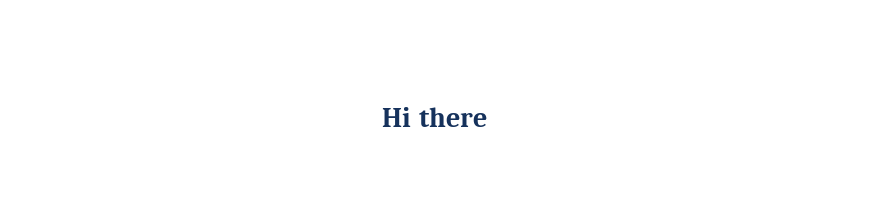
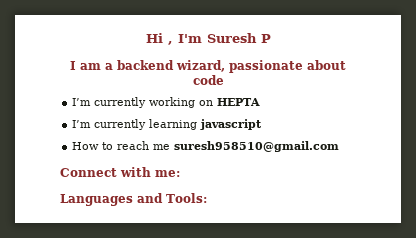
[418,107,487,127] there -> [167,33,271,45] [70,60,346,73] [192,75,224,85] [72,97,261,108] [72,119,263,130] [72,141,340,152] [60,167,180,177] [60,193,207,206] , I'm Suresh P // I am a backend wizard, passionate about code // I’m currently working on HEPTA // I’m currently learning javascript // How to reach me suresh958510@gmail.com // Connect with me: // Languages and Tools:

